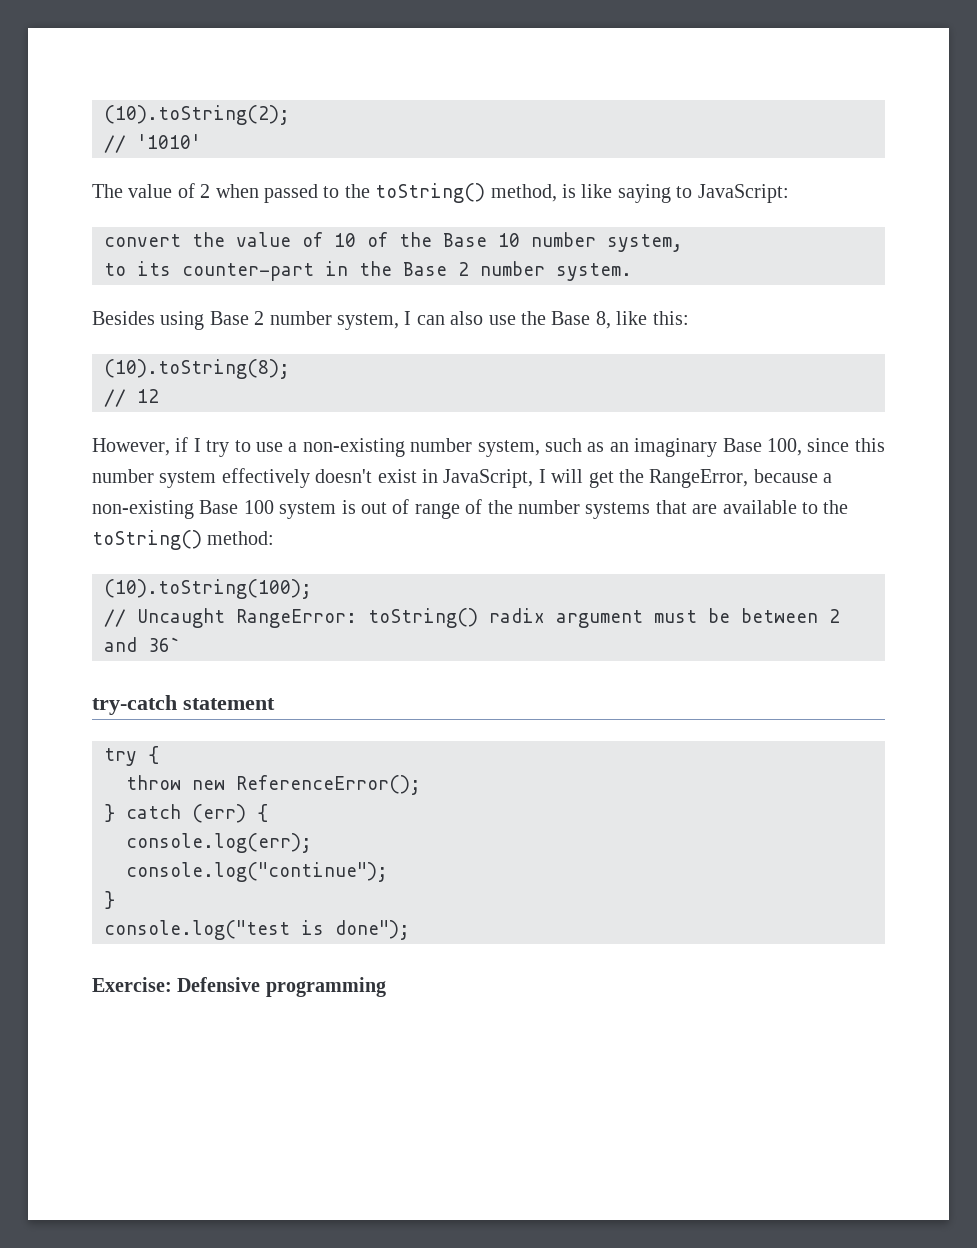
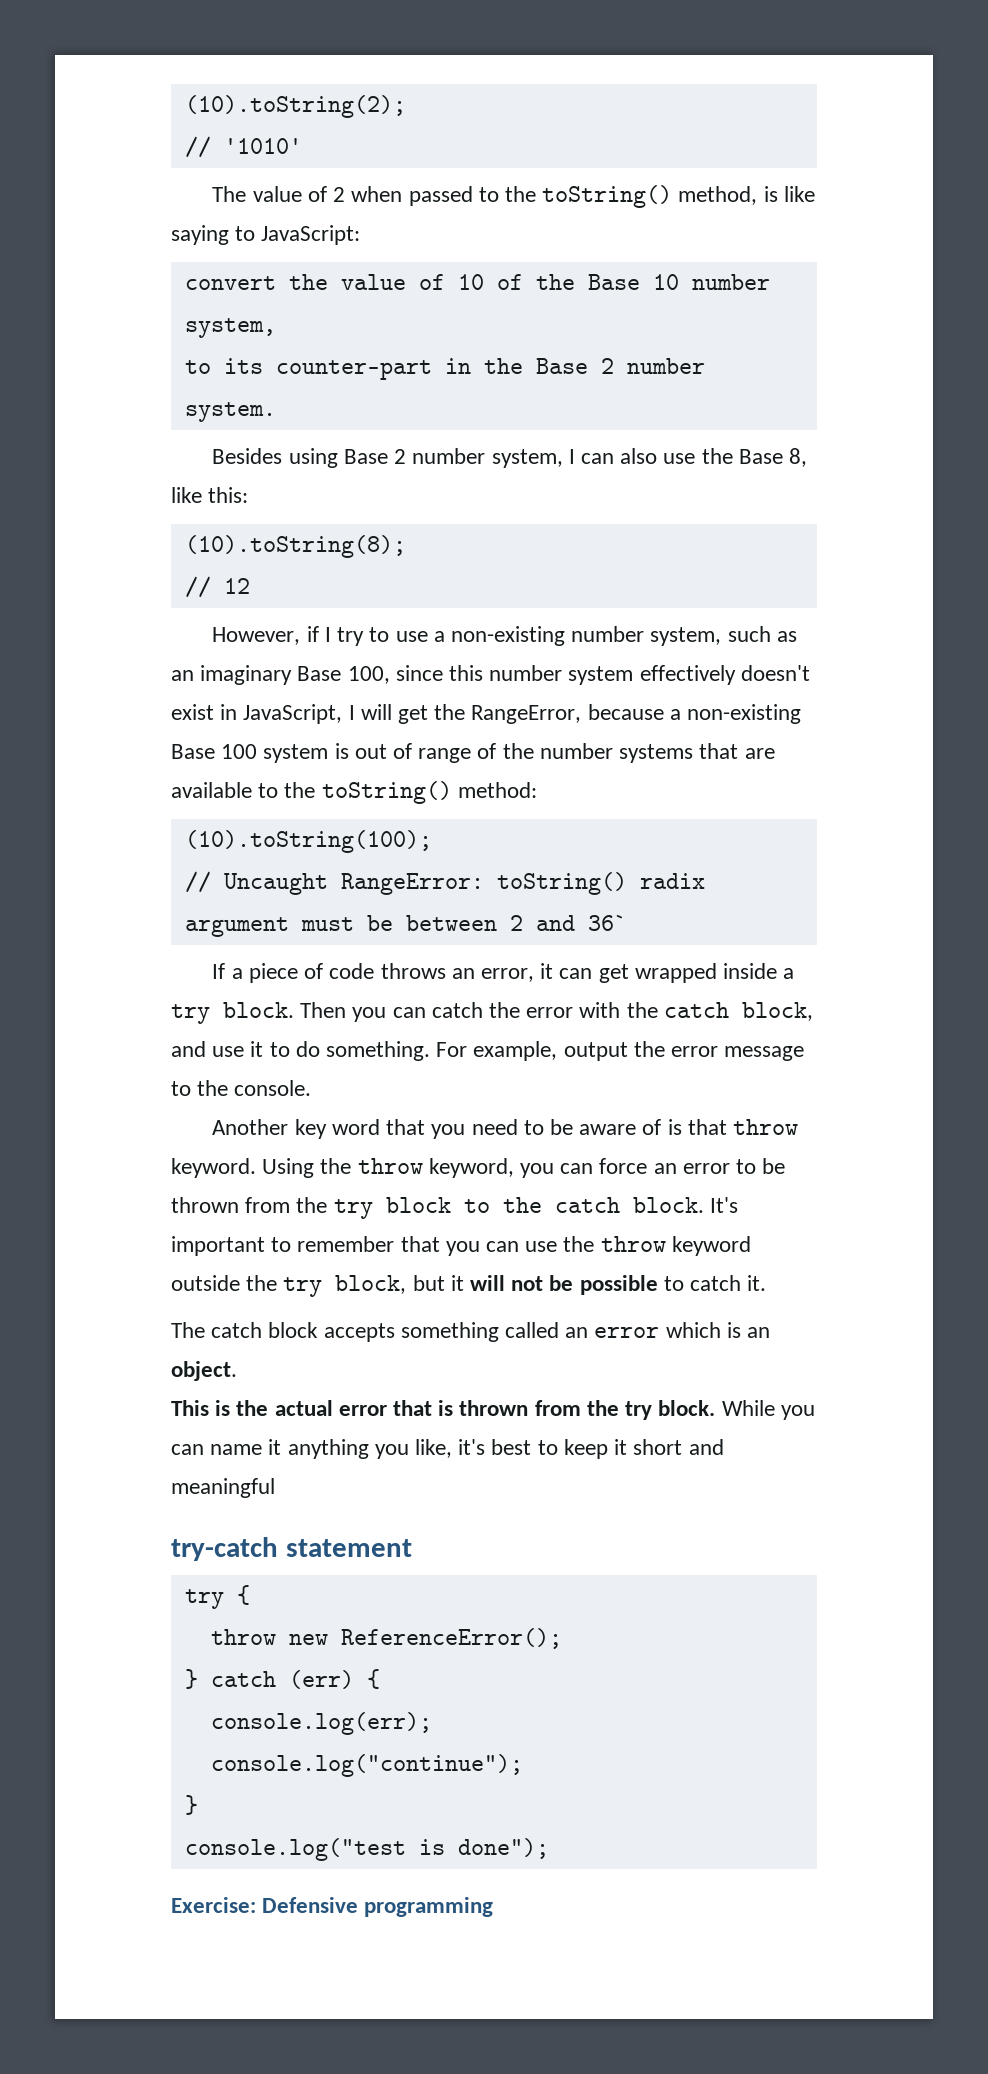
(181, 644) none -> [212,963,795,983] [171,1002,813,1024] [171,1041,805,1061] [171,1080,312,1096] [212,1119,798,1139] [171,1158,786,1178] [171,1197,738,1219] [171,1236,751,1256] [171,1275,767,1297] [171,1322,771,1342] [171,1361,237,1381] [171,1400,815,1420] [171,1439,724,1459] [171,1478,275,1498] // If a piece of code throws an error, it can get wrapped inside a try block. Then you can catch the error with the catch block, and use it to do something. For example, output the error message to the console. // Another key word that you need to be aware of is that throw keyword. Using the throw keyword, you can force an error to be thrown from the try block to the catch block. It's important to remember that you can use the throw keyword outside the try block, but it will not be possible to catch it. // The catch block accepts something called an error which is an object. // This is the actual error that is thrown from the try block. While you can name it anything you like, it's best to keep it short and meaningful

